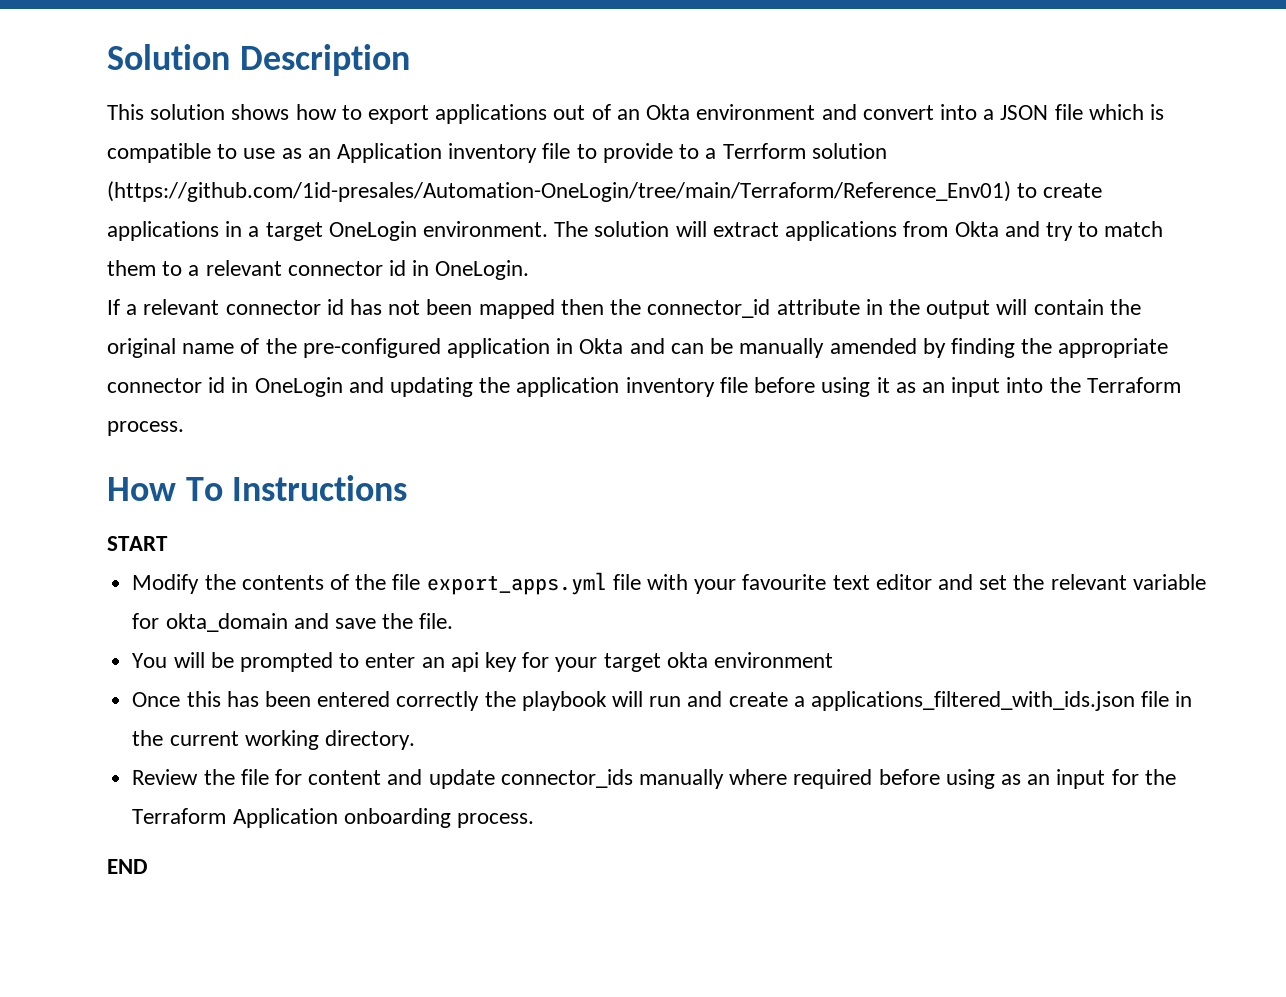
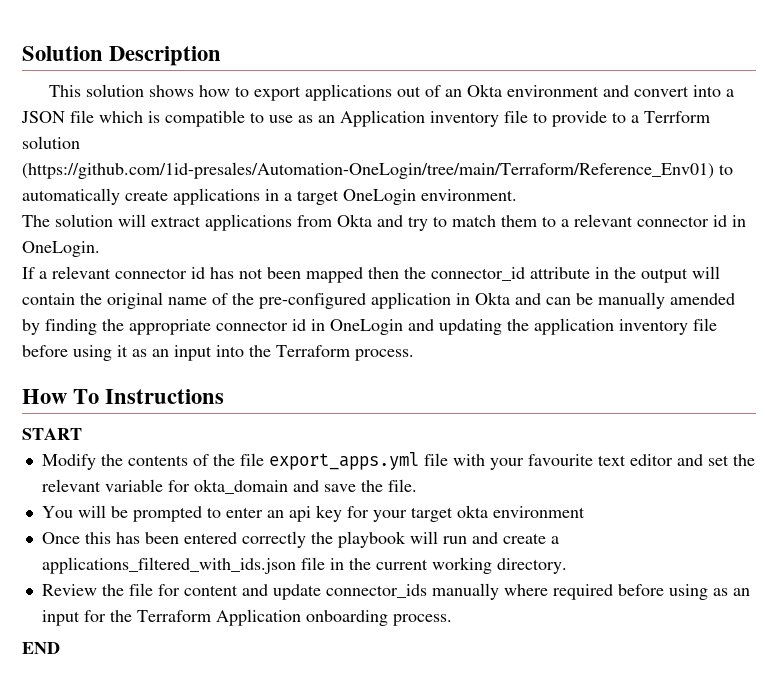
(1038, 190) none -> [22,188,120,205] automatically
(549, 229) none -> (517, 195) //

